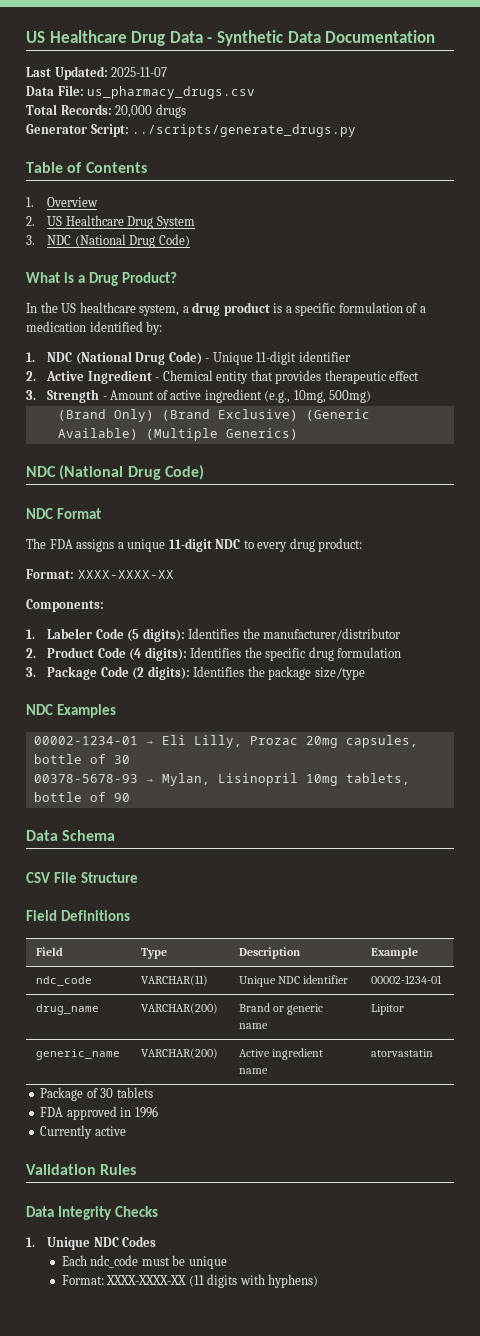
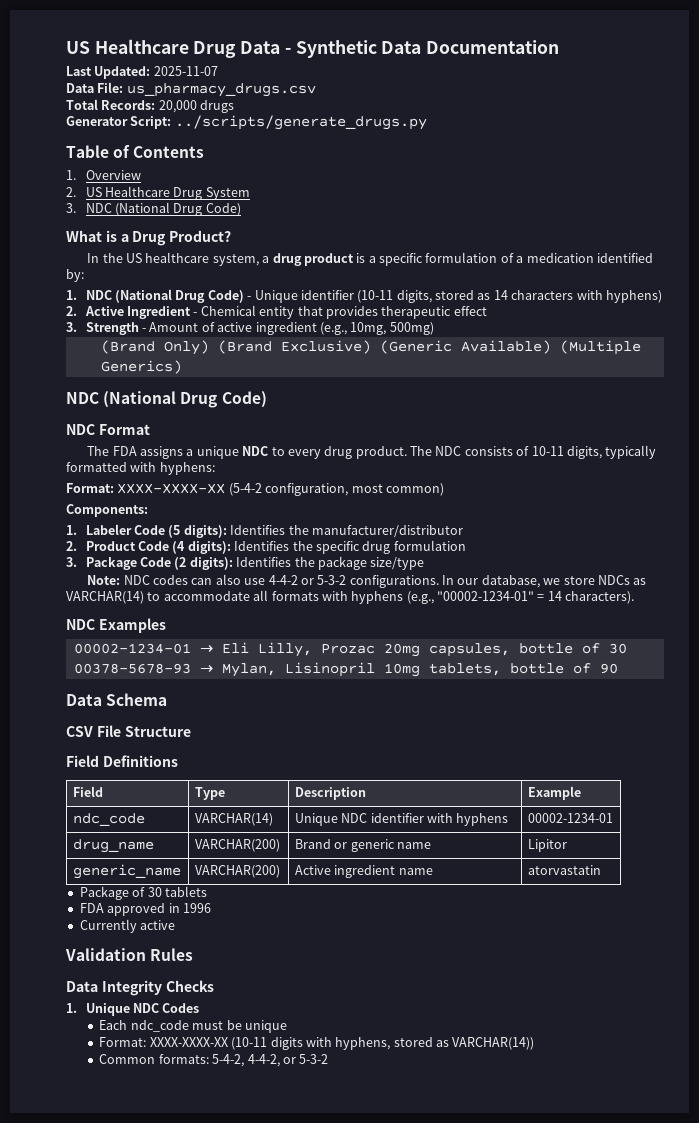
[256,351,351,365] 11-digit identifier -> [300,290,662,303] identifier (10-11 digits, stored as 14 characters with hyphens)
[168,538,212,552] 11-digit -> (239, 452) none
[318,538,363,552] [26,569,174,579] product: // Format: XXXX-XXXX-XX -> [355,445,657,459] [66,462,215,475] [66,483,444,496] product. The NDC consists of 10-11 digits, typically formatted with hyphens: // Format: XXXX-XXXX-XX (5-4-2 configuration, most common)
(365, 673) none -> [87,574,647,588] [66,590,635,604] // Note: NDC codes can also use 4-4-2 or 5-3-2 configurations. In our database, we store NDCs as VARCHAR(14) to accommodate all formats with hyphens (e.g., "00002-1234-01" = 14 characters).
[141,975,209,986] VARCHAR(11) -> [194,813,273,826] VARCHAR(14)
(349, 979) none -> [427,813,509,826] with hyphens
[188,1275,204,1287] (11 -> [231,1037,268,1050] (10-11
[268,1274,319,1288] hyphens) -> [335,1037,535,1050] [99,1054,329,1067] hyphens, stored as VARCHAR(14)) // Common formats: 5-4-2, 4-4-2, or 5-3-2

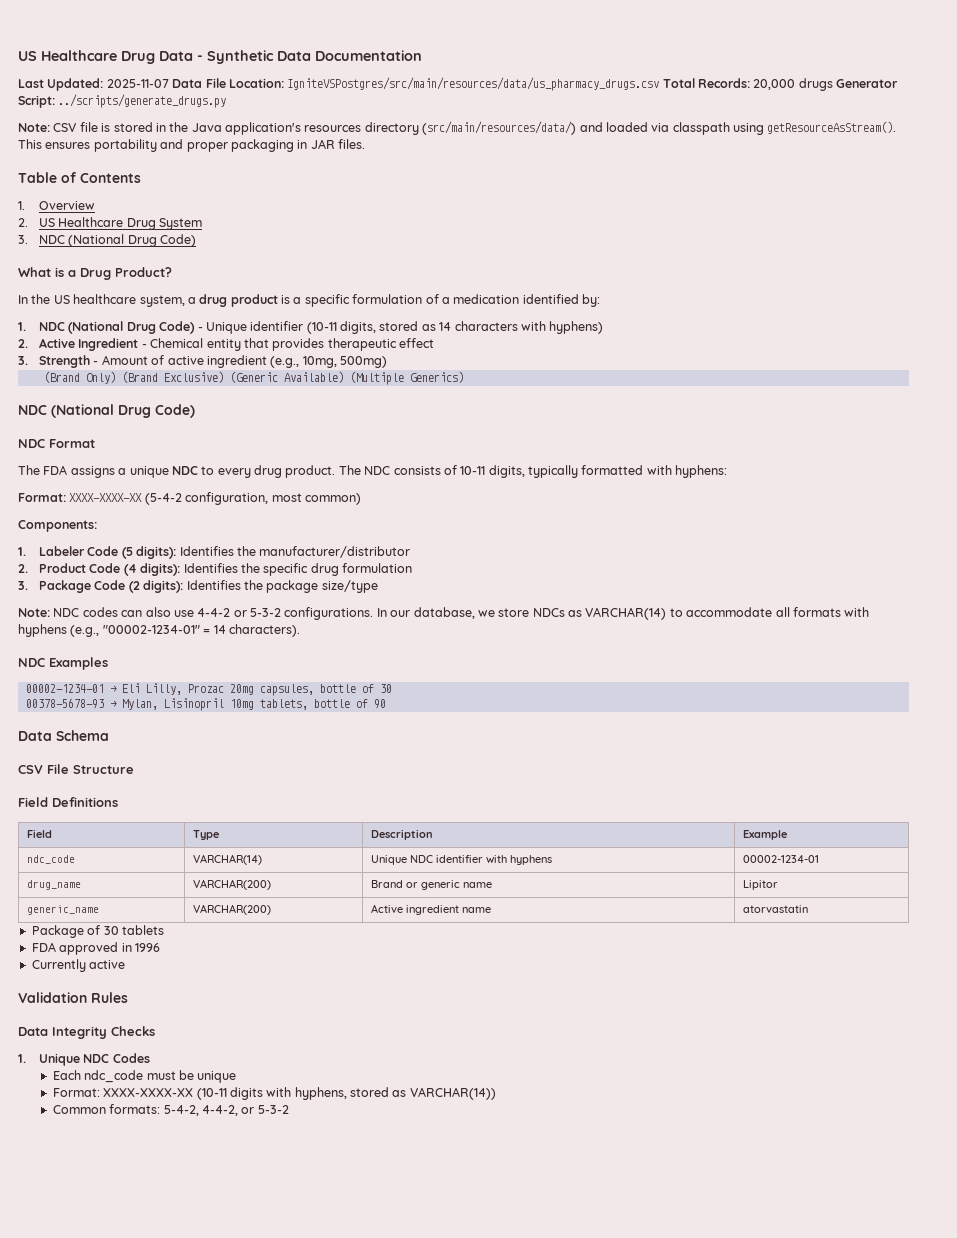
[66,82,316,97] // Data File: us_pharmacy_drugs.csv // -> [172,77,660,91] Data File Location: IgniteVSPostgres/src/main/resources/data/us_pharmacy_drugs.csv
(235, 106) // -> (833, 84) none
(427, 122) none -> [18,121,897,135] [18,139,365,152] // Note: CSV file is stored in the Java application's resources directory (src/main/resources/data/) and loaded via classpath using getResourceAsStream(). This ensures portability and proper packaging in JAR files.

